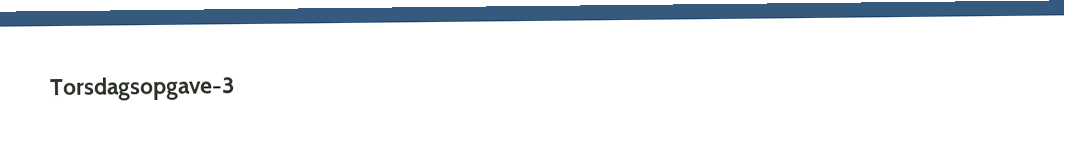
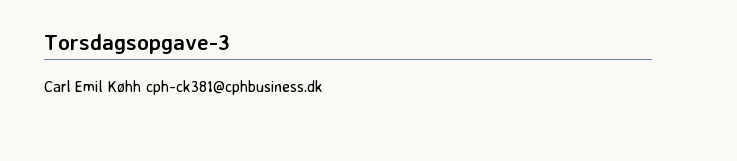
(235, 89) none -> [44,80,323,95] // Carl Emil Køhh cph-ck381@cphbusiness.dk

